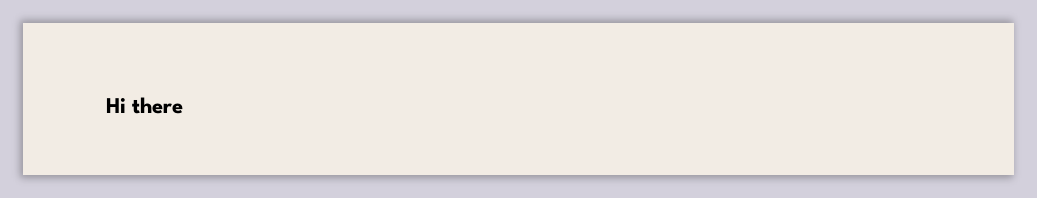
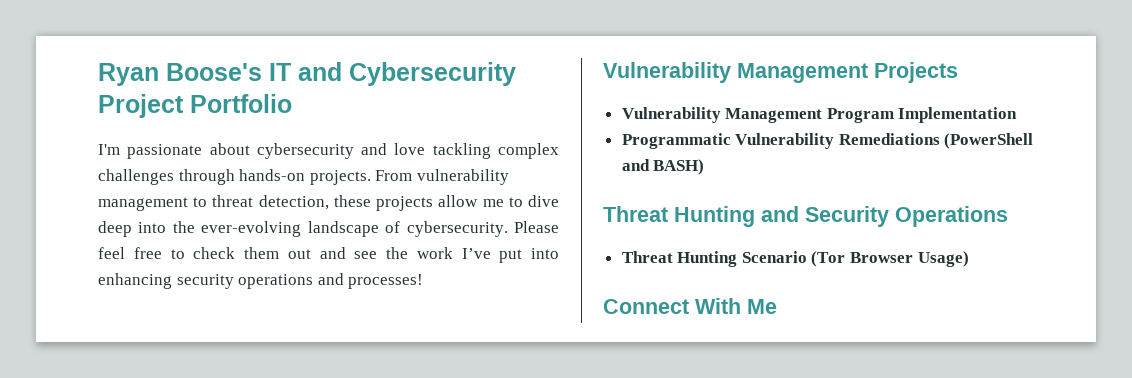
[106,97,184,114] Hi there -> [98,62,516,86] [98,94,292,118] [98,143,559,159] [98,169,509,185] [98,195,559,211] [98,221,559,237] [98,247,559,263] [98,273,424,289] [603,62,958,83] [621,107,1018,123] [621,133,1034,149] [621,159,705,175] [603,206,1008,227] [621,251,969,267] [603,298,777,314] Ryan Boose's IT and Cybersecurity Project Portfolio // I'm passionate about cybersecurity and love tackling complex challenges through hands-on projects. From vulnerability management to threat detection, these projects allow me to dive deep into the ever-evolving landscape of cybersecurity. Please feel free to check them out and see the work I’ve put into enhancing security operations and processes! // Vulnerability Management Projects // Vulnerability Management Program Implementation // Programmatic Vulnerability Remediations (PowerShell and BASH) // Threat Hunting and Security Operations // Threat Hunting Scenario (Tor Browser Usage) // Connect With Me

